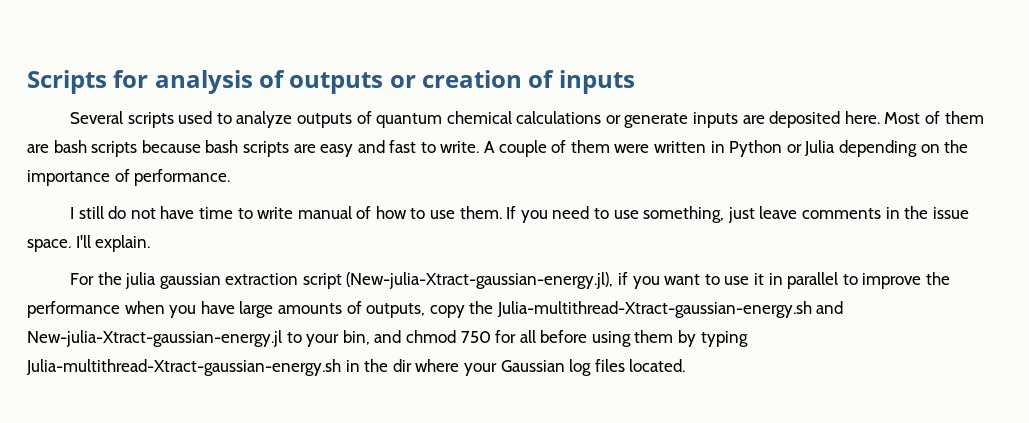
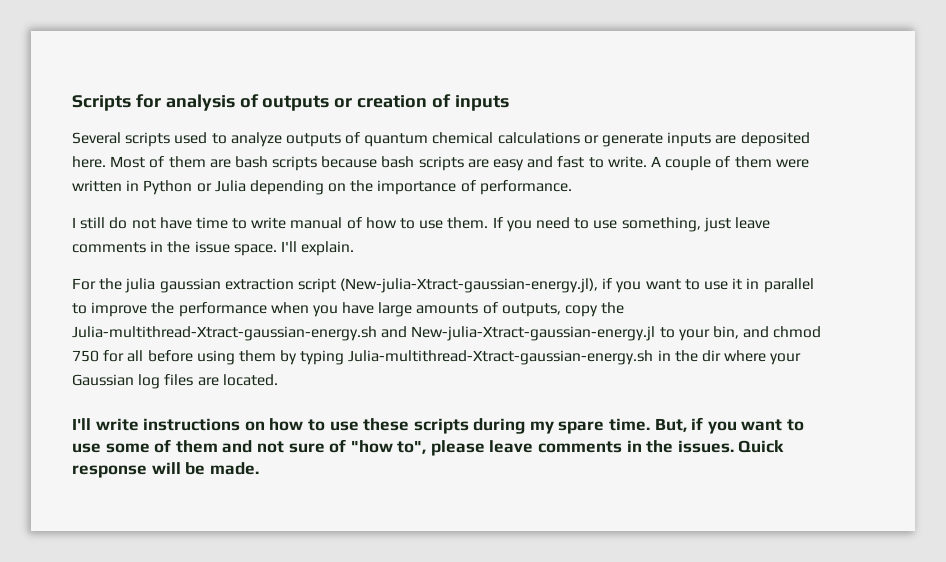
(625, 365) none -> [197,377,219,386] are
(686, 365) none -> [72,417,805,434] [72,439,785,456] [72,462,259,478] // I'll write instructions on how to use these scripts during my spare time. But, if you want to use some of them and not sure of "how to", please leave comments in the issues. Quick response will be made.

